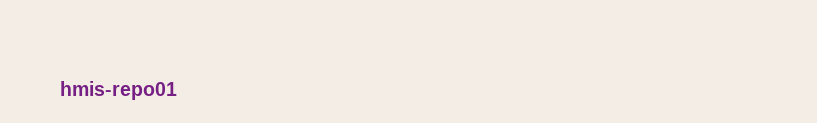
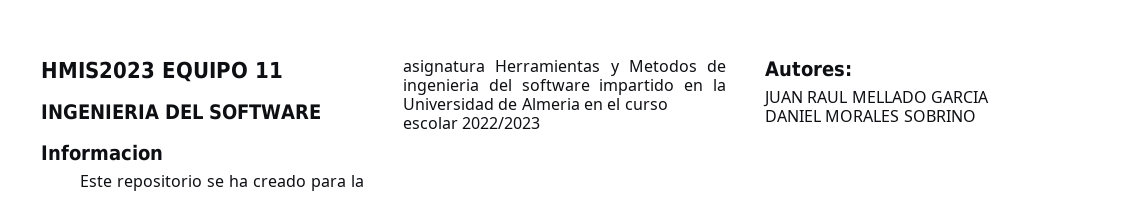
[60,81,177,100] hmis-repo01 -> [41,61,283,82] [41,104,321,120] [41,144,163,161] [80,175,364,191] [403,60,726,76] [403,79,726,95] [403,98,668,110] [403,117,541,129] [765,61,852,77] [763,91,989,107] [765,110,976,122] HMIS2023 EQUIPO 11 // INGENIERIA DEL SOFTWARE // Informacion // Este repositorio se ha creado para la asignatura Herramientas y Metodos de ingenieria del software impartido en la Universidad de Almeria en el curso escolar 2022/2023 // Autores: // JUAN RAUL MELLADO GARCIA // DANIEL MORALES SOBRINO

